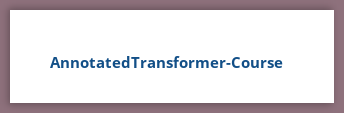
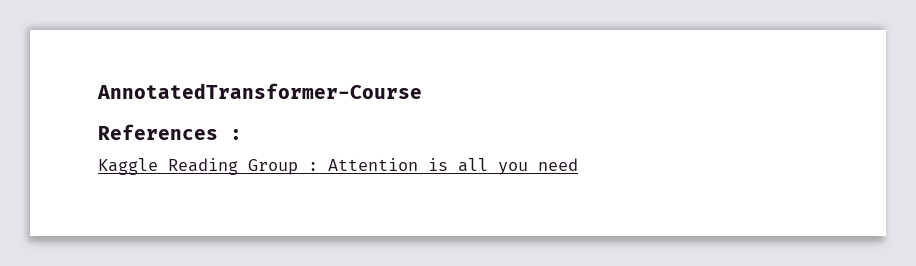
(283, 62) none -> [98,124,242,140] [98,158,578,175] // References : // Kaggle Reading Group : Attention is all you need

